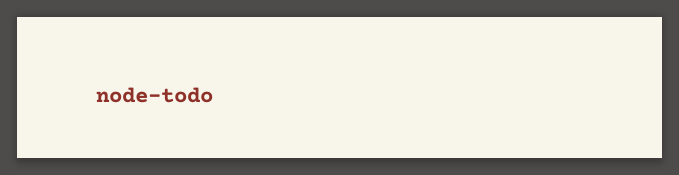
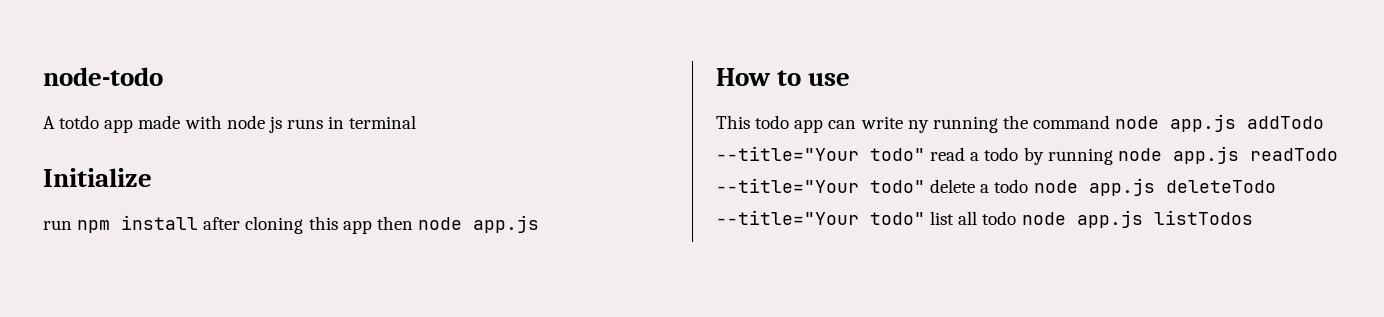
(213, 95) none -> [43,115,417,133] [43,168,152,187] [43,215,539,234] [716,68,851,86] [716,114,1325,133] [716,146,1338,165] [716,178,1276,196] [716,210,1253,228] // A totdo app made with node js runs in terminal // Initialize // run npm install after cloning this app then node app.js // How to use // This todo app can write ny running the command node app.js addTodo --title="Your todo" read a todo by running node app.js readTodo --title="Your todo" delete a todo node app.js deleteTodo --title="Your todo" list all todo node app.js listTodos

